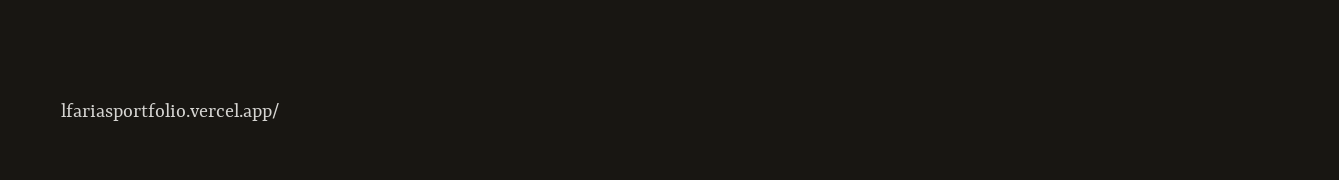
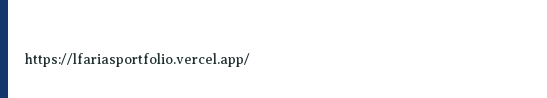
[61,103,279,121] lfariasportfolio.vercel.app/ -> [25,53,250,67] https://lfariasportfolio.vercel.app/

